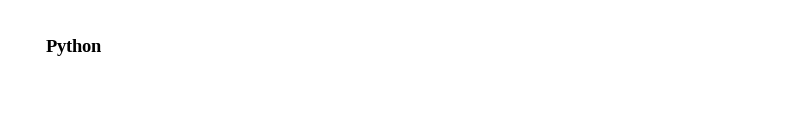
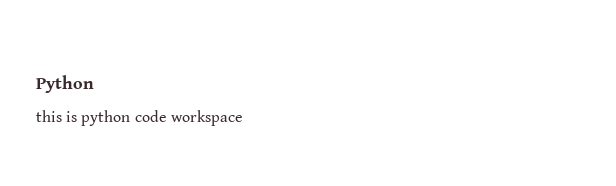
(102, 47) none -> [36,110,243,126] // this is python code workspace

